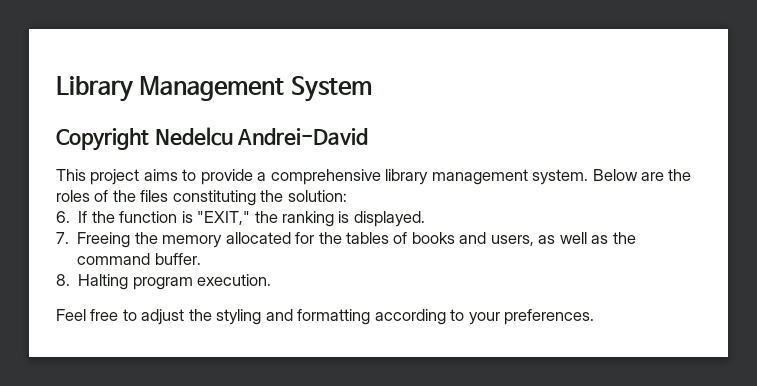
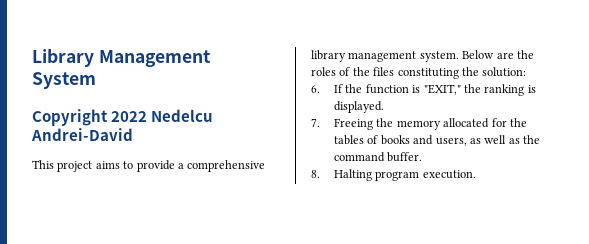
(149, 139) none -> [111,111,148,122] 2022
[56,309,595,325] // Feel free to adjust the styling and formatting according to your preferences. -> (476, 174) none

